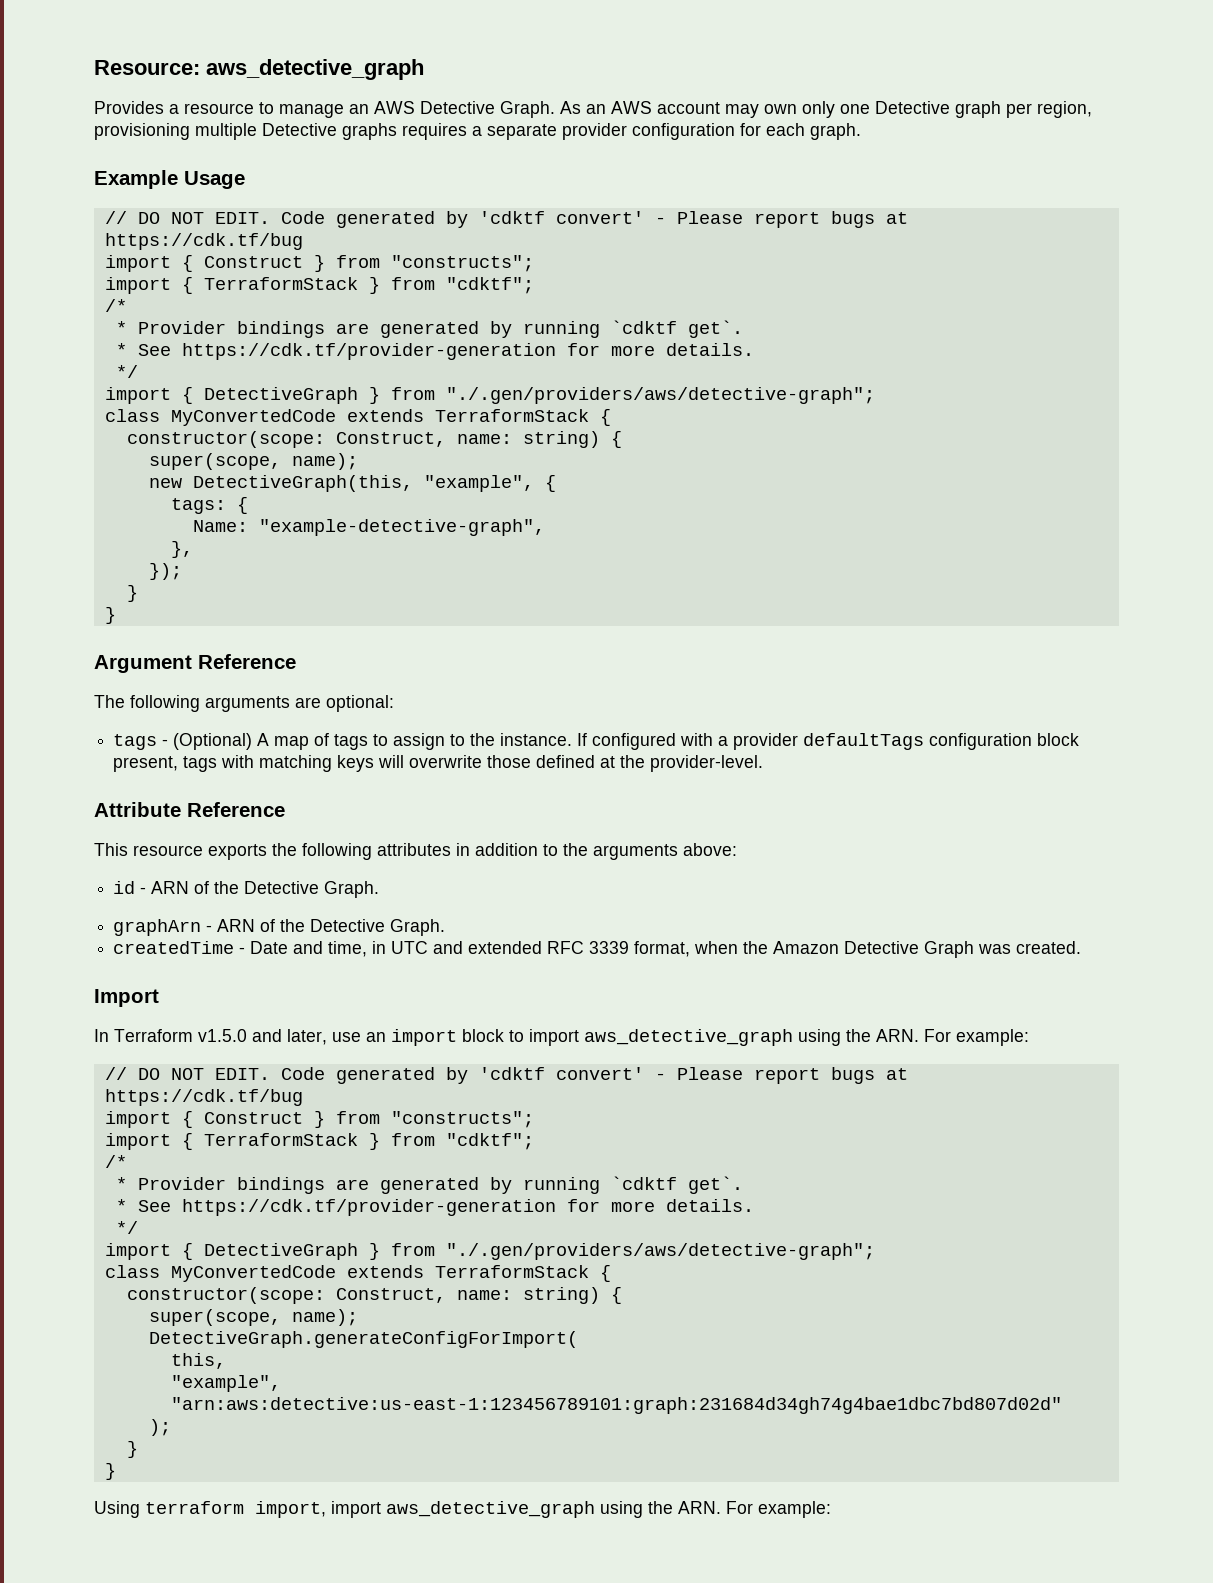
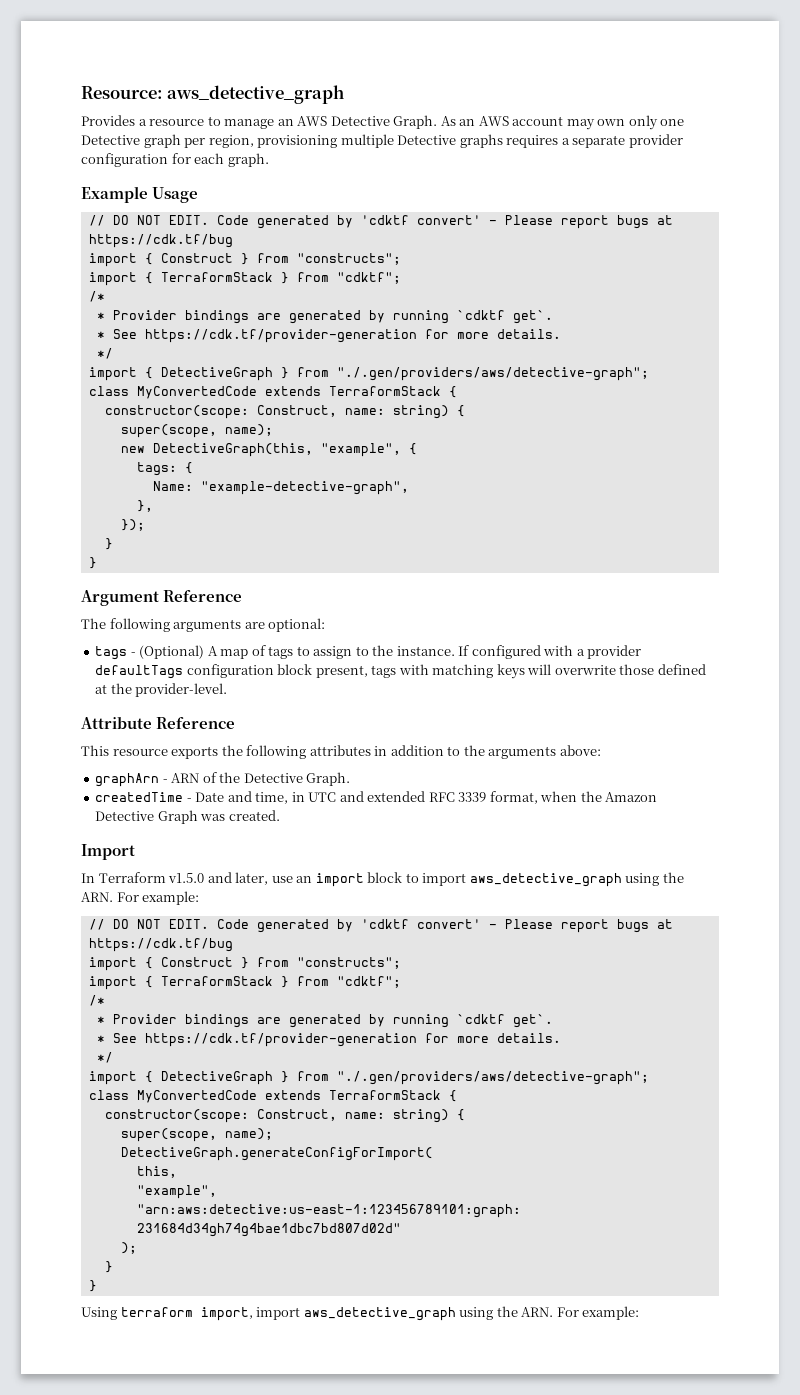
[113,881,380,898] // id - ARN of the Detective Graph. -> (601, 750) none

